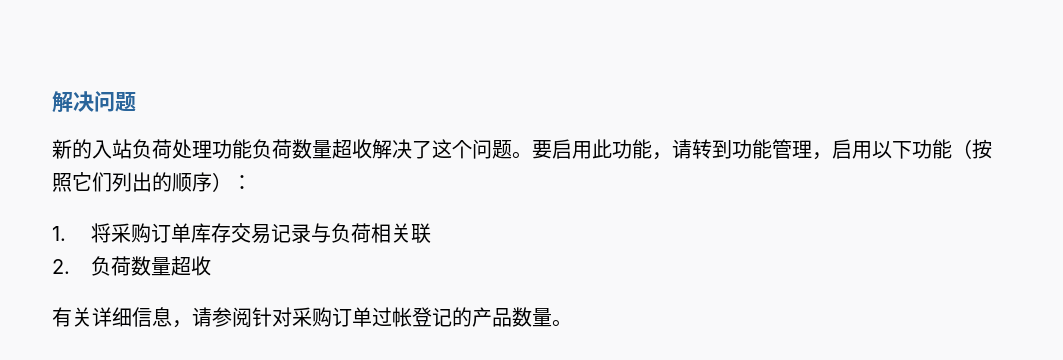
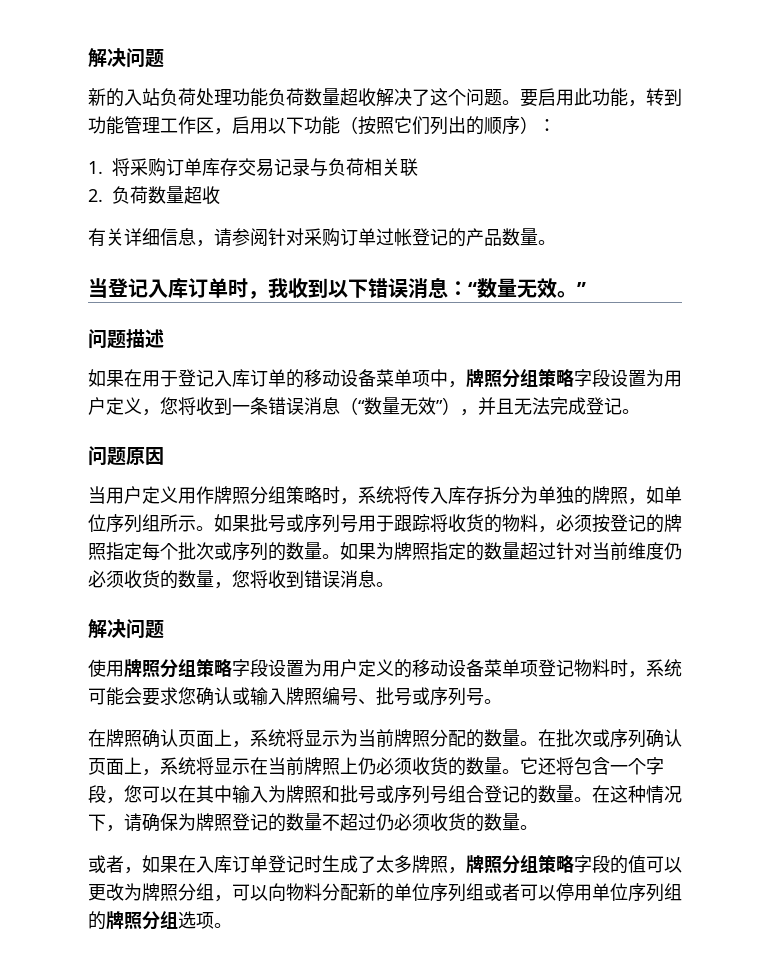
[672,139,692,159] 请 -> (646, 103) none
(812, 149) none -> [160,116,214,134] 工作区
(572, 323) none -> [88,277,586,299] [88,329,164,349] [88,369,682,388] [88,397,640,416] [88,446,164,466] [88,486,682,505] [88,514,682,533] [88,542,682,561] [88,570,394,589] [88,619,164,639] [88,659,682,678] [88,687,502,706] [88,729,682,748] [88,757,664,776] [88,785,682,804] [88,813,538,832] [88,855,682,874] [88,883,682,902] [88,911,232,930] // 当登记入库订单时，我收到以下错误消息：“数量无效。” // 问题描述 // 如果在用于登记入库订单的移动设备菜单项中，牌照分组策略字段设置为用户定义，您将收到一条错误消息（“数量无效”），并且无法完成登记。 // 问题原因 // 当用户定义用作牌照分组策略时，系统将传入库存拆分为单独的牌照，如单位序列组所示。如果批号或序列号用于跟踪将收货的物料，必须按登记的牌照指定每个批次或序列的数量。如果为牌照指定的数量超过针对当前维度仍必须收货的数量，您将收到错误消息。 // 解决问题 // 使用牌照分组策略字段设置为用户定义的移动设备菜单项登记物料时，系统可能会要求您确认或输入牌照编号、批号或序列号。 // 在牌照确认页面上，系统将显示为当前牌照分配的数量。在批次或序列确认页面上，系统将显示在当前牌照上仍必须收货的数量。它还将包含一个字段，您可以在其中输入为牌照和批号或序列号组合登记的数量。在这种情况下，请确保为牌照登记的数量不超过仍必须收货的数量。 // 或者，如果在入库订单登记时生成了太多牌照，牌照分组策略字段的值可以更改为牌照分组，可以向物料分配新的单位序列组或者可以停用单位序列组的牌照分组选项。

